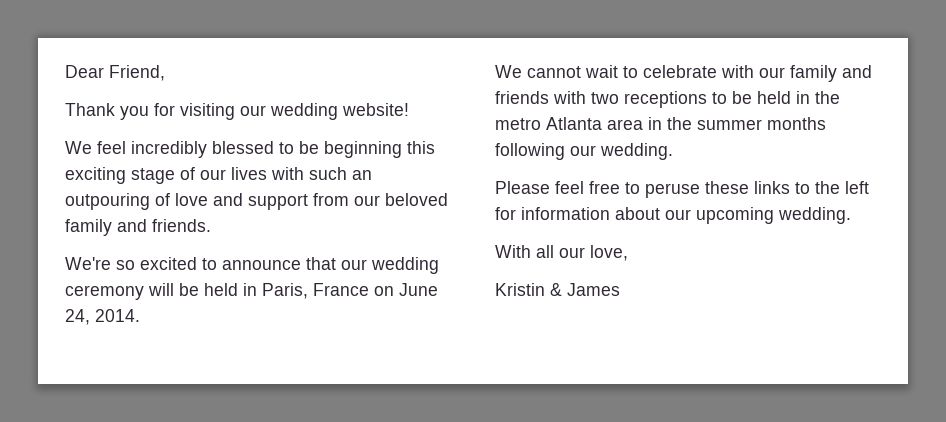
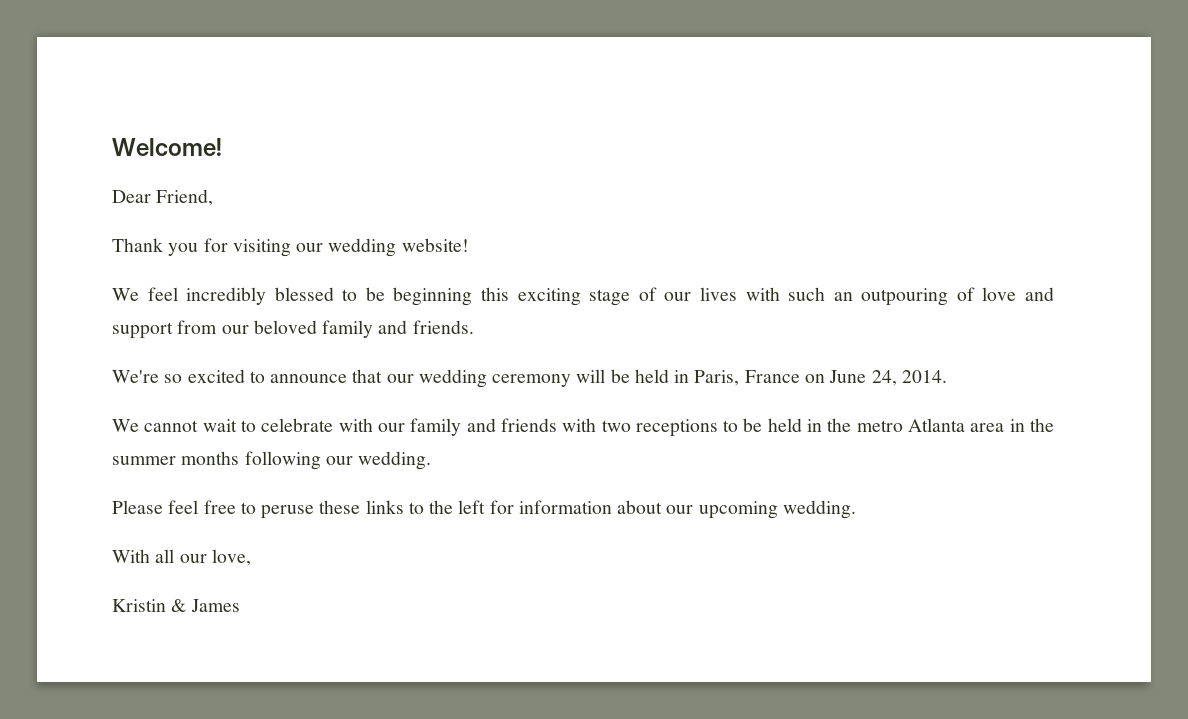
(65, 71) none -> [112,138,222,156] Welcome! //

